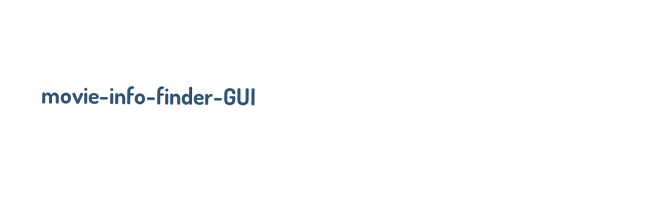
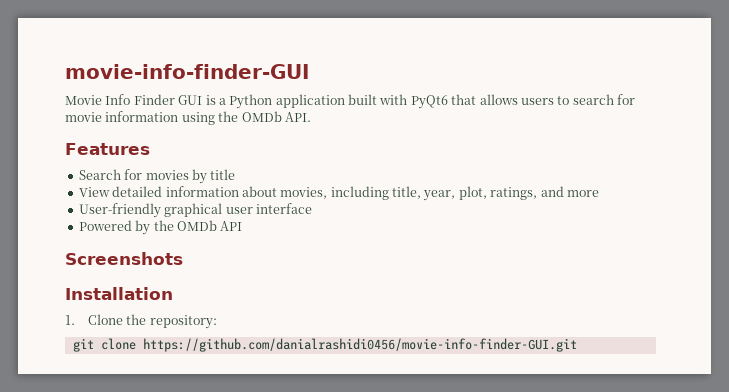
(257, 95) none -> [65,94,635,109] [65,111,311,125] [65,143,150,155] [78,169,236,184] [78,186,599,201] [78,203,312,218] [78,220,243,235] [65,252,183,265] [65,287,173,300] [65,314,217,329] [72,338,577,352] // Movie Info Finder GUI is a Python application built with PyQt6 that allows users to search for movie information using the OMDb API. // Features // Search for movies by title // View detailed information about movies, including title, year, plot, ratings, and more // User-friendly graphical user interface // Powered by the OMDb API // Screenshots // Installation // 1. Clone the repository: // git clone https://github.com/danialrashidi0456/movie-info-finder-GUI.git

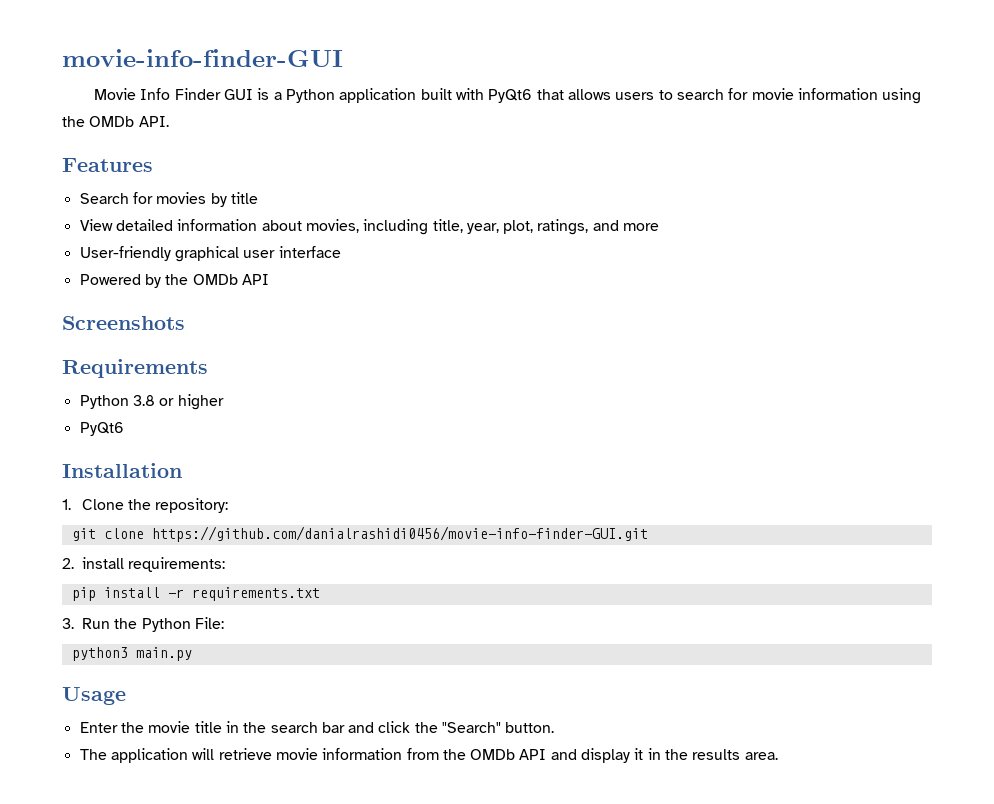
(183, 258) none -> [62,359,208,378] [79,394,224,410] [79,422,124,436] // Requirements // Python 3.8 or higher // PyQt6
(577, 345) none -> [62,557,226,572] [71,587,320,601] [62,617,224,632] [71,647,192,661] [62,687,126,705] [79,721,555,733] [79,748,778,763] // 2. install requirements: // pip install -r requirements.txt // 3. Run the Python File: // python3 main.py // Usage // Enter the movie title in the search bar and click the "Search" button. // The application will retrieve movie information from the OMDb API and display it in the results area.

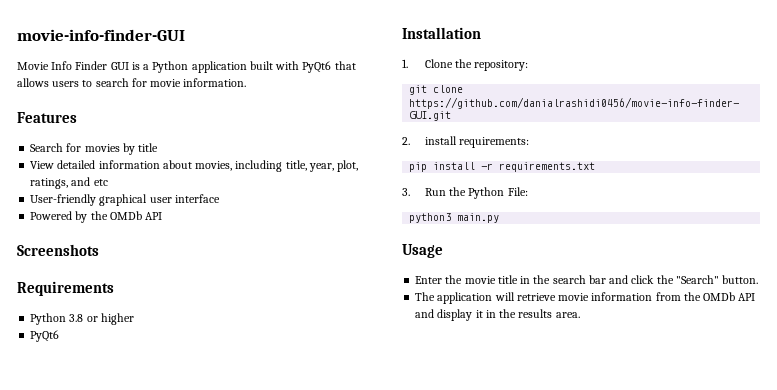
[797,88,922,104] [62,116,169,127] information using the OMDb API. -> [183,78,247,87] information.
[623,223,660,231] more -> [93,179,108,186] etc

